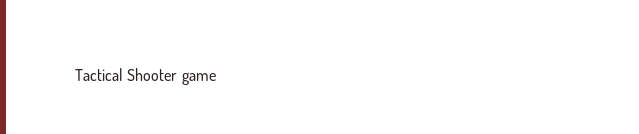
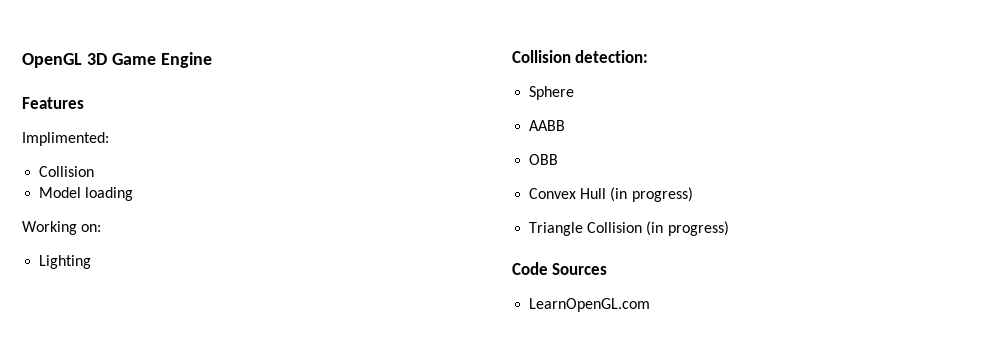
[75,68,216,85] Tactical Shooter game -> [22,52,212,68] [22,97,84,109] [22,132,109,146] [39,166,95,177] [39,187,134,201] [22,221,102,235] [39,255,92,269] [512,50,649,63] [529,86,575,100] [529,120,566,131] [529,154,559,165] [529,187,693,202] [529,221,729,236] [512,262,608,275] [529,298,651,312] OpenGL 3D Game Engine // Features // Implimented: // Collision // Model loading // Working on: // Lighting // Collision detection: // Sphere // AABB // OBB // Convex Hull (in progress) // Triangle Collision (in progress) // Code Sources // LearnOpenGL.com

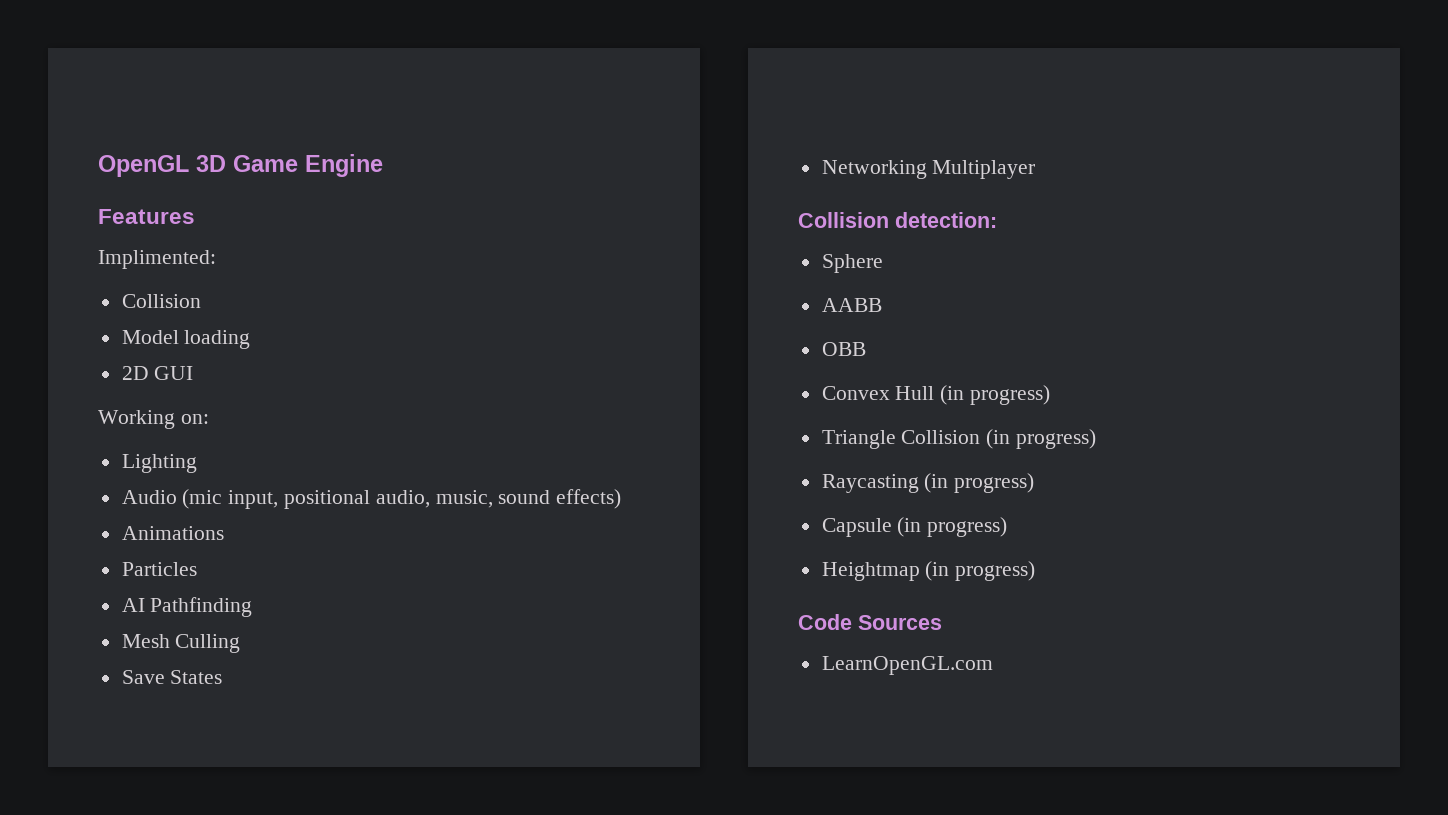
(134, 194) none -> [121,366,194,380] // 2D GUI
(92, 262) none -> [121,489,622,509] [121,526,224,540] [121,562,197,576] [121,597,253,617] [121,634,241,653] [121,670,223,684] [821,160,1036,179] // Audio (mic input, positional audio, music, sound effects) // Animations // Particles // AI Pathfinding // Mesh Culling // Save States // Networking Multiplayer
(729, 228) none -> [821,473,1035,493] [821,517,1008,537] [821,561,1036,581] // Raycasting (in progress) // Capsule (in progress) // Heightmap (in progress)

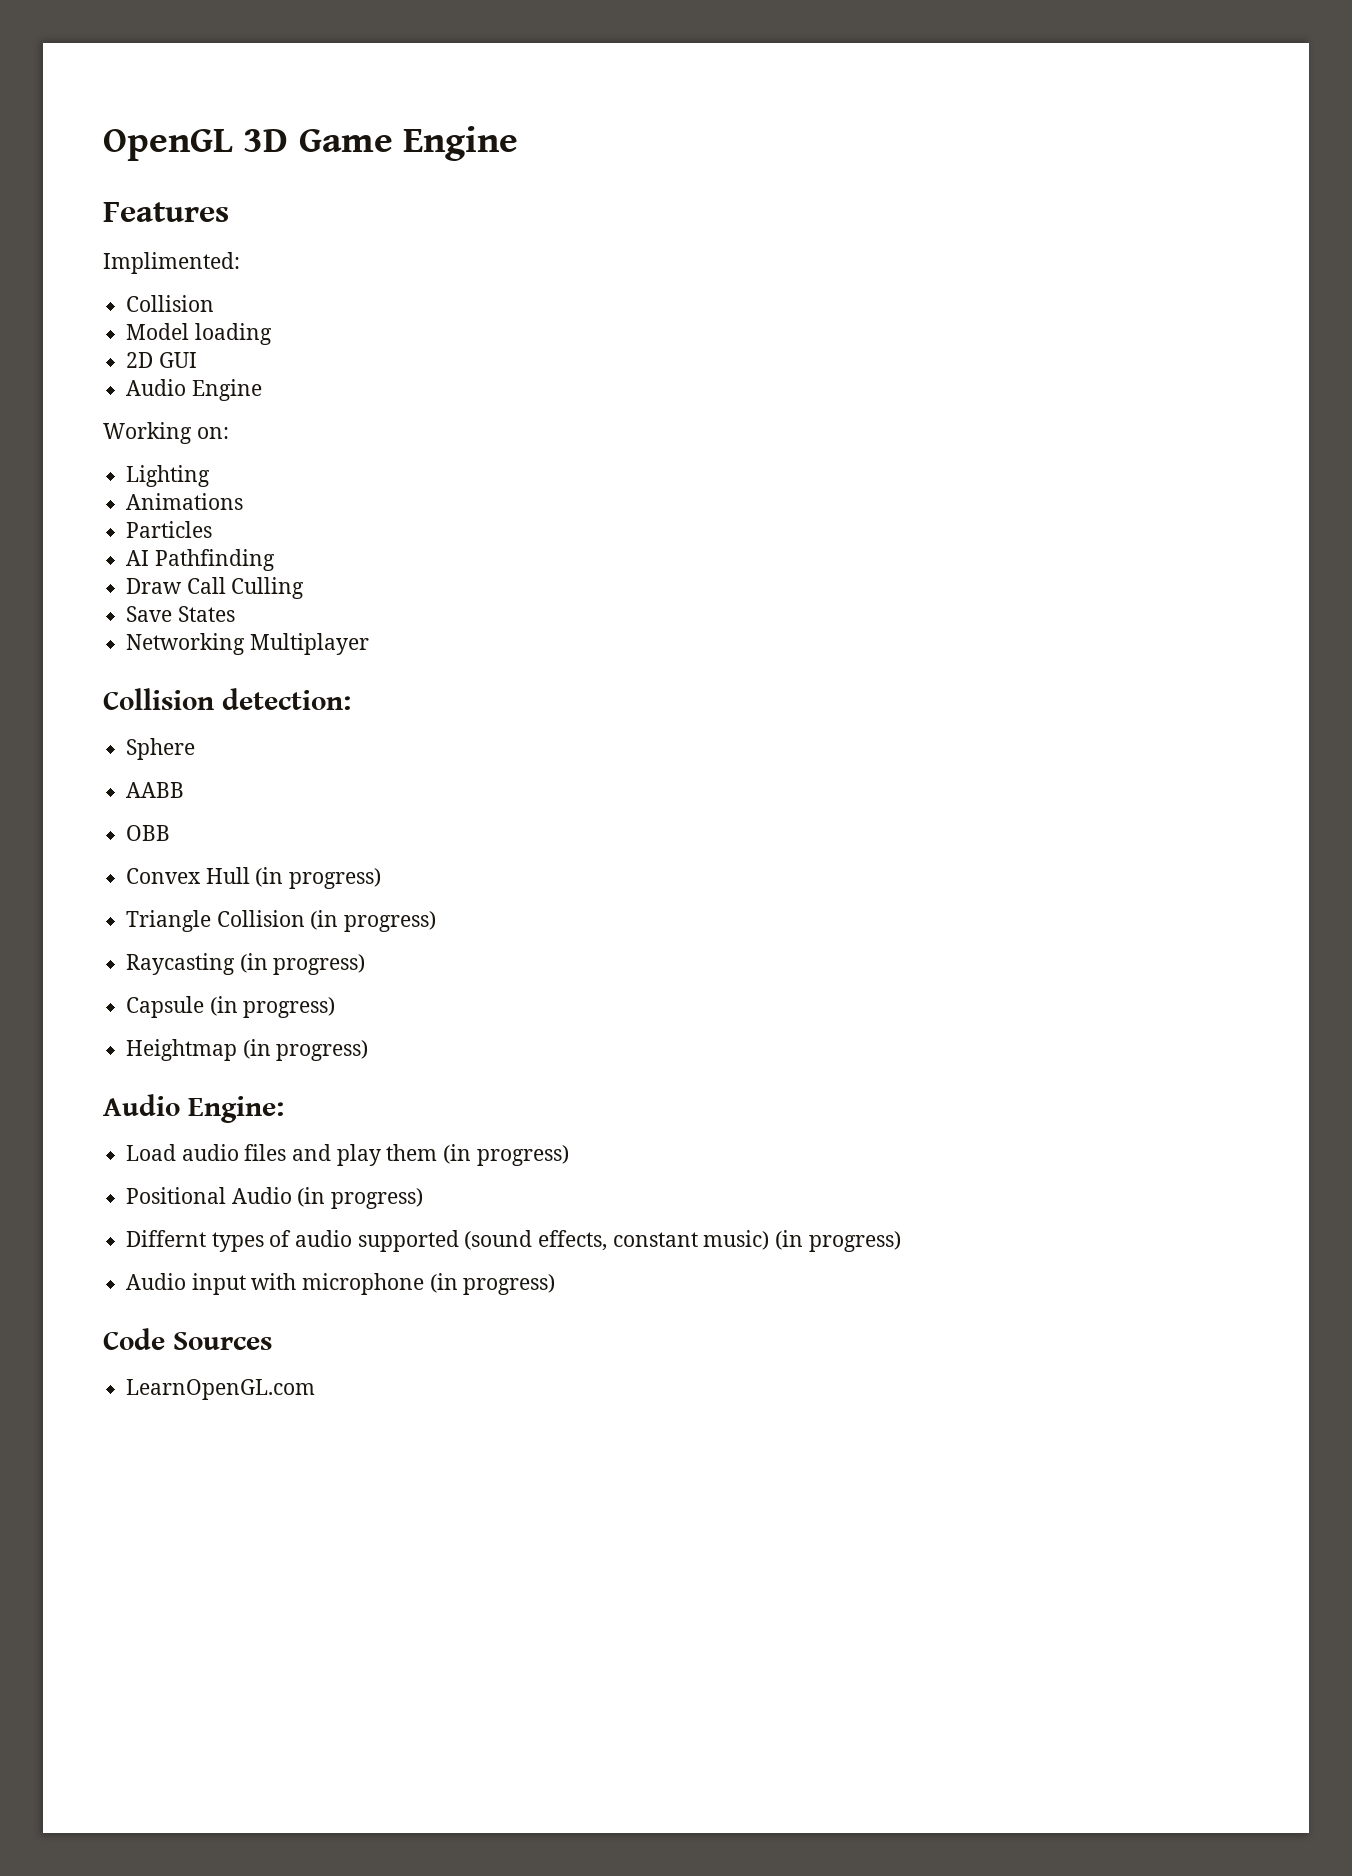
(194, 373) none -> [126,379,262,401] // Audio Engine
[121,489,622,509] // Audio (mic input, positional audio, music, sound effects) -> (211, 476) none
[121,634,170,648] Mesh -> [126,577,226,594] Draw Call
(1036, 571) none -> [103,1094,284,1123] [126,1144,569,1166] [126,1187,424,1209] [126,1230,901,1252] [126,1273,556,1295] // Audio Engine: // Load audio files and play them (in progress) // Positional Audio (in progress) // Differnt types of audio supported (sound effects, constant music) (in progress) // Audio input with microphone (in progress)

